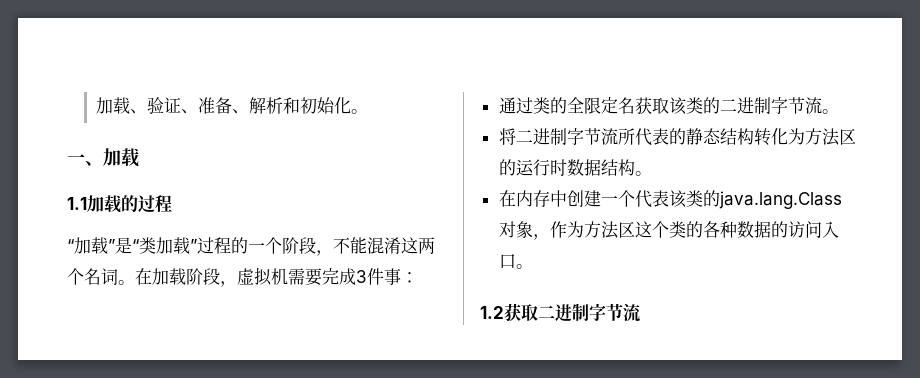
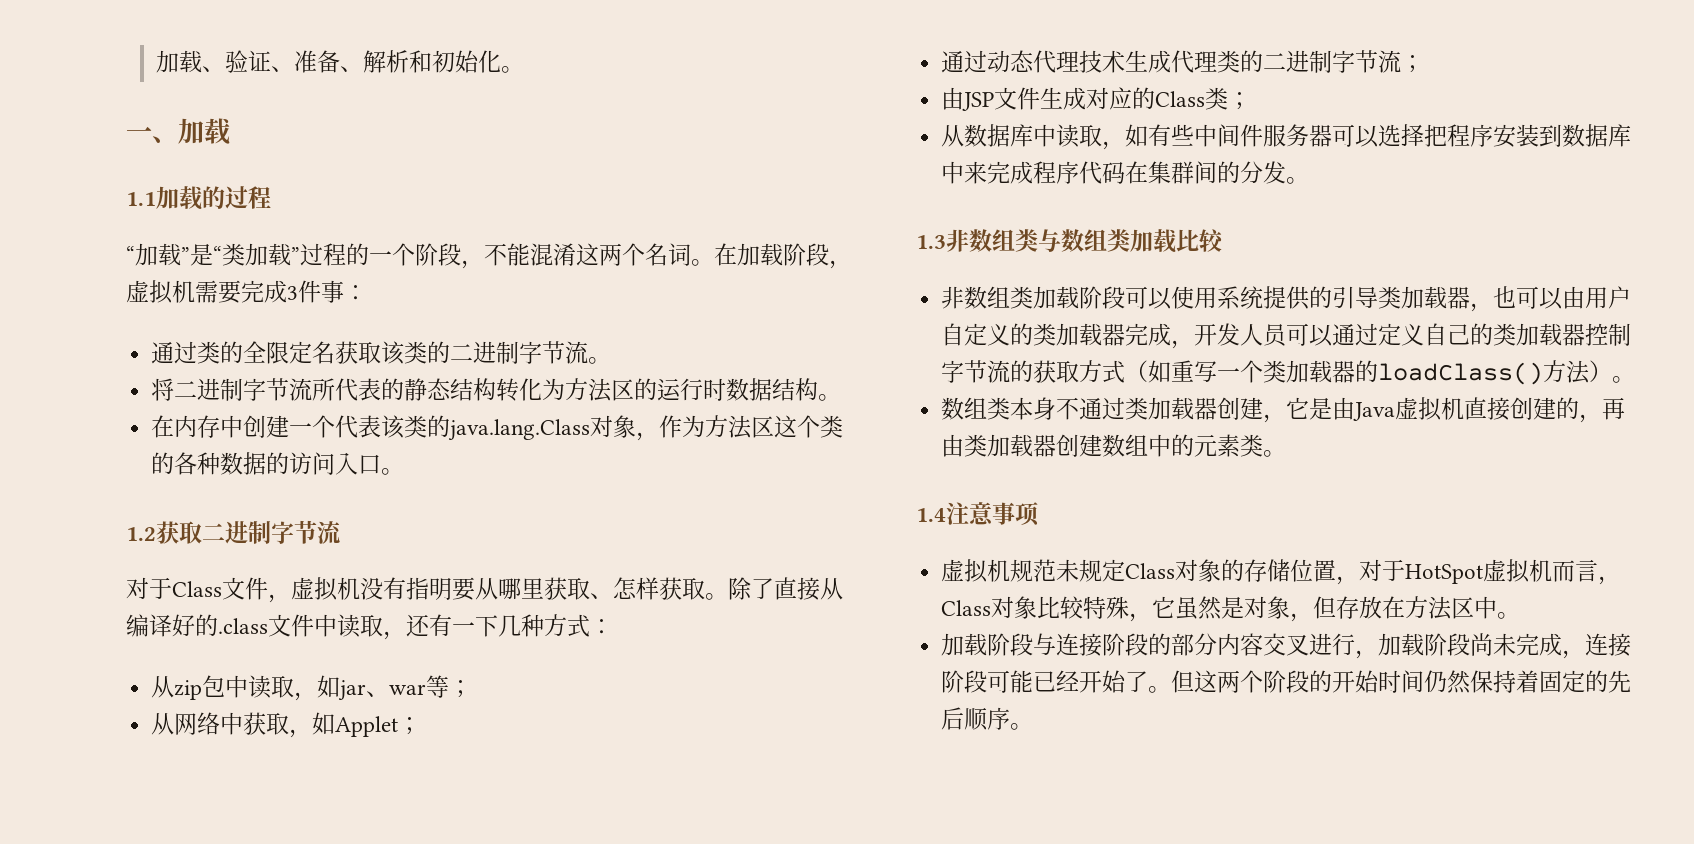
(641, 313) none -> [126,577,843,603] [126,614,613,640] [151,675,473,701] [151,712,422,738] [941,50,1425,73] [941,87,1252,111] [941,124,1632,150] [941,161,1310,184] [916,229,1224,253] [941,286,1632,312] [941,323,1632,349] [941,360,1636,385] [941,397,1626,423] [941,434,1287,457] [916,502,1040,526] [941,559,1622,585] [941,596,1521,622] [941,633,1632,659] [941,670,1632,694] [941,707,1034,731] // 对于Class文件，虚拟机没有指明要从哪里获取、怎样获取。除了直接从编译好的.class文件中读取，还有一下几种方式： // 从zip包中读取，如jar、war等； // 从网络中获取，如Applet； // 通过动态代理技术生成代理类的二进制字节流； // 由JSP文件生成对应的Class类； // 从数据库中读取，如有些中间件服务器可以选择把程序安装到数据库中来完成程序代码在集群间的分发。 // 1.3非数组类与数组类加载比较 // 非数组类加载阶段可以使用系统提供的引导类加载器，也可以由用户自定义的类加载器完成，开发人员可以通过定义自己的类加载器控制字节流的获取方式（如重写一个类加载器的loadClass()方法）。 // 数组类本身不通过类加载器创建，它是由Java虚拟机直接创建的，再由类加载器创建数组中的元素类。 // 1.4注意事项 // 虚拟机规范未规定Class对象的存储位置，对于HotSpot虚拟机而言，Class对象比较特殊，它虽然是对象，但存放在方法区中。 // 加载阶段与连接阶段的部分内容交叉进行，加载阶段尚未完成，连接阶段可能已经开始了。但这两个阶段的开始时间仍然保持着固定的先后顺序。

